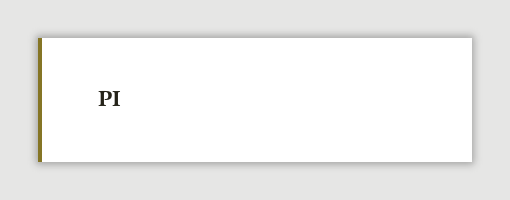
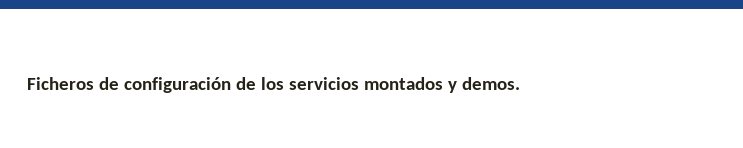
[98,90,121,106] PI -> [27,77,520,93] Ficheros de configuración de los servicios montados y demos.

